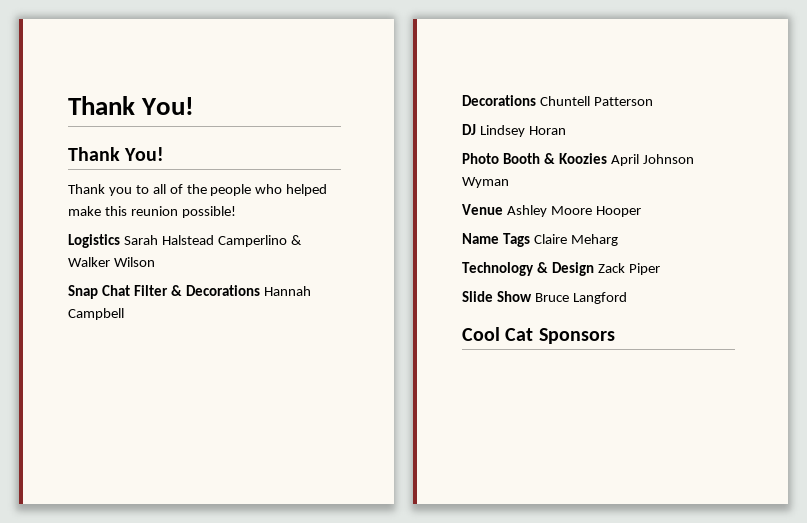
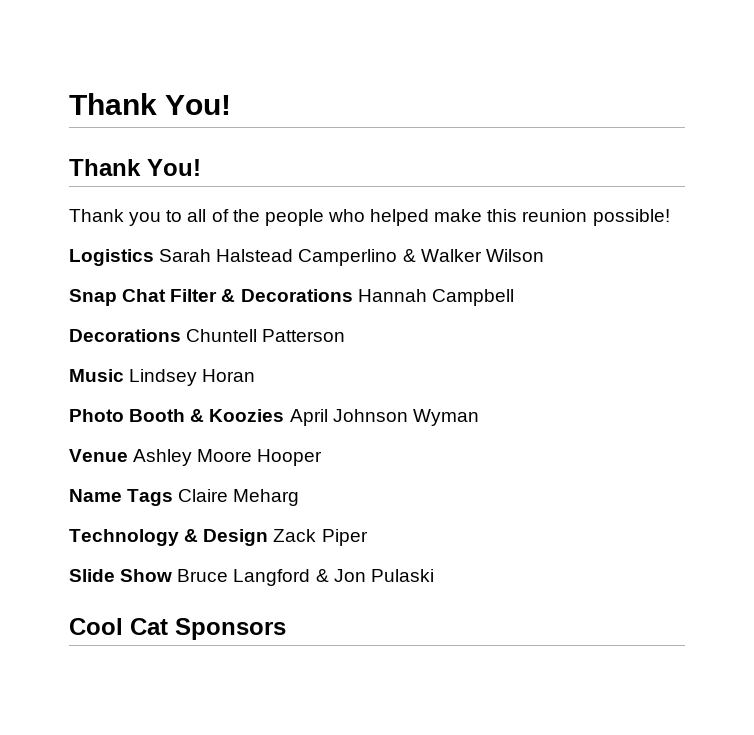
[462,124,476,135] DJ -> [69,369,124,382] Music
(627, 298) none -> [315,569,434,582] & Jon Pulaski

